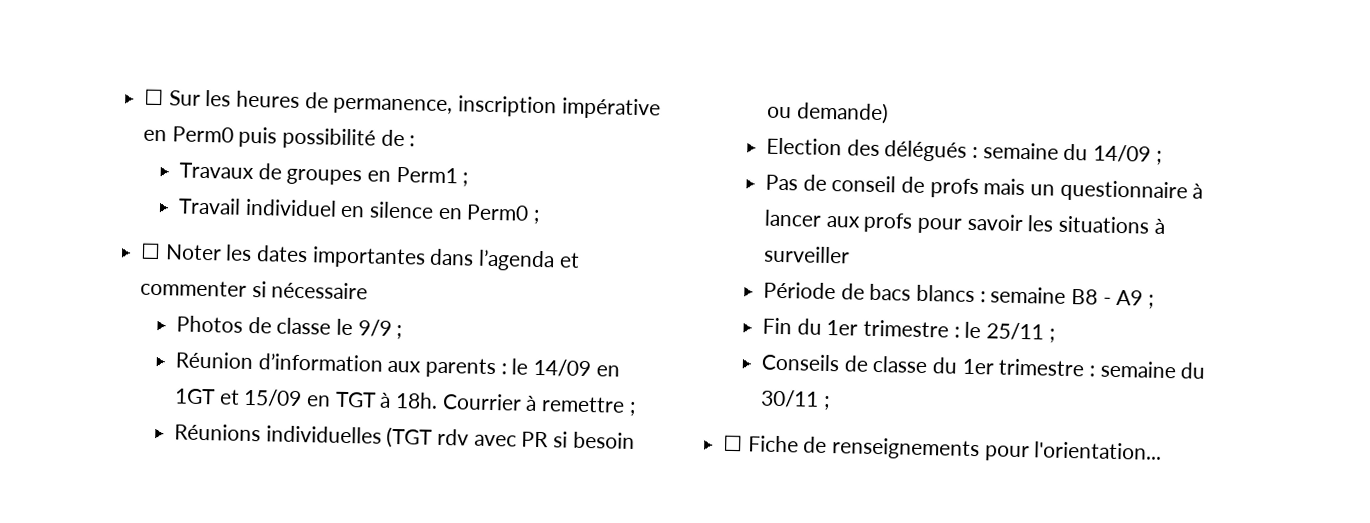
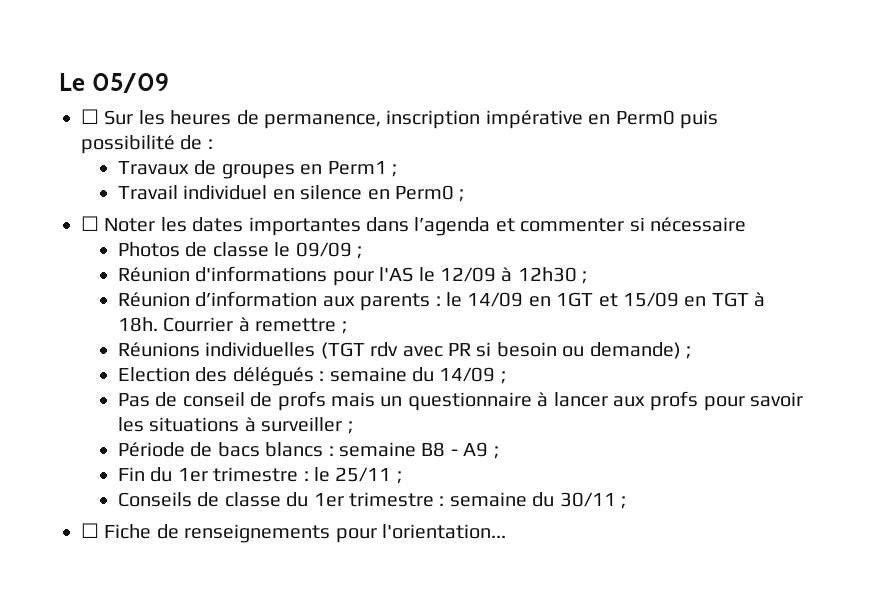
(144, 97) none -> [59,73,169,93] Le 05/09 //
[357,319,392,337] 9/9 -> [295,242,363,259] [118,266,577,286] 09/09 ; // Réunion d'informations pour l'AS le 12/09 à 12h30
(889, 113) none -> [686,346,692,359] ;
(850, 254) none -> [347,421,353,434] ;

